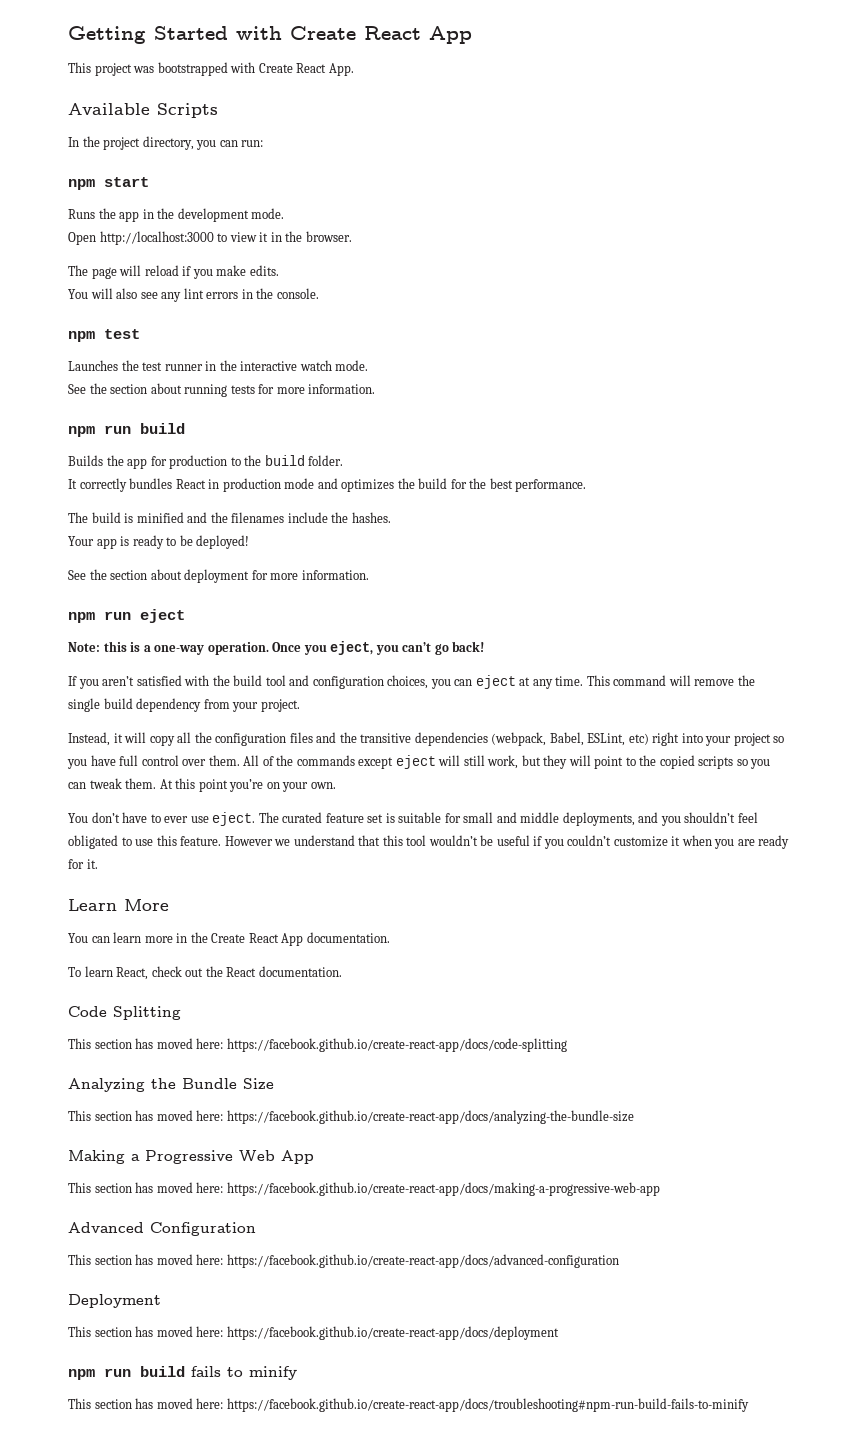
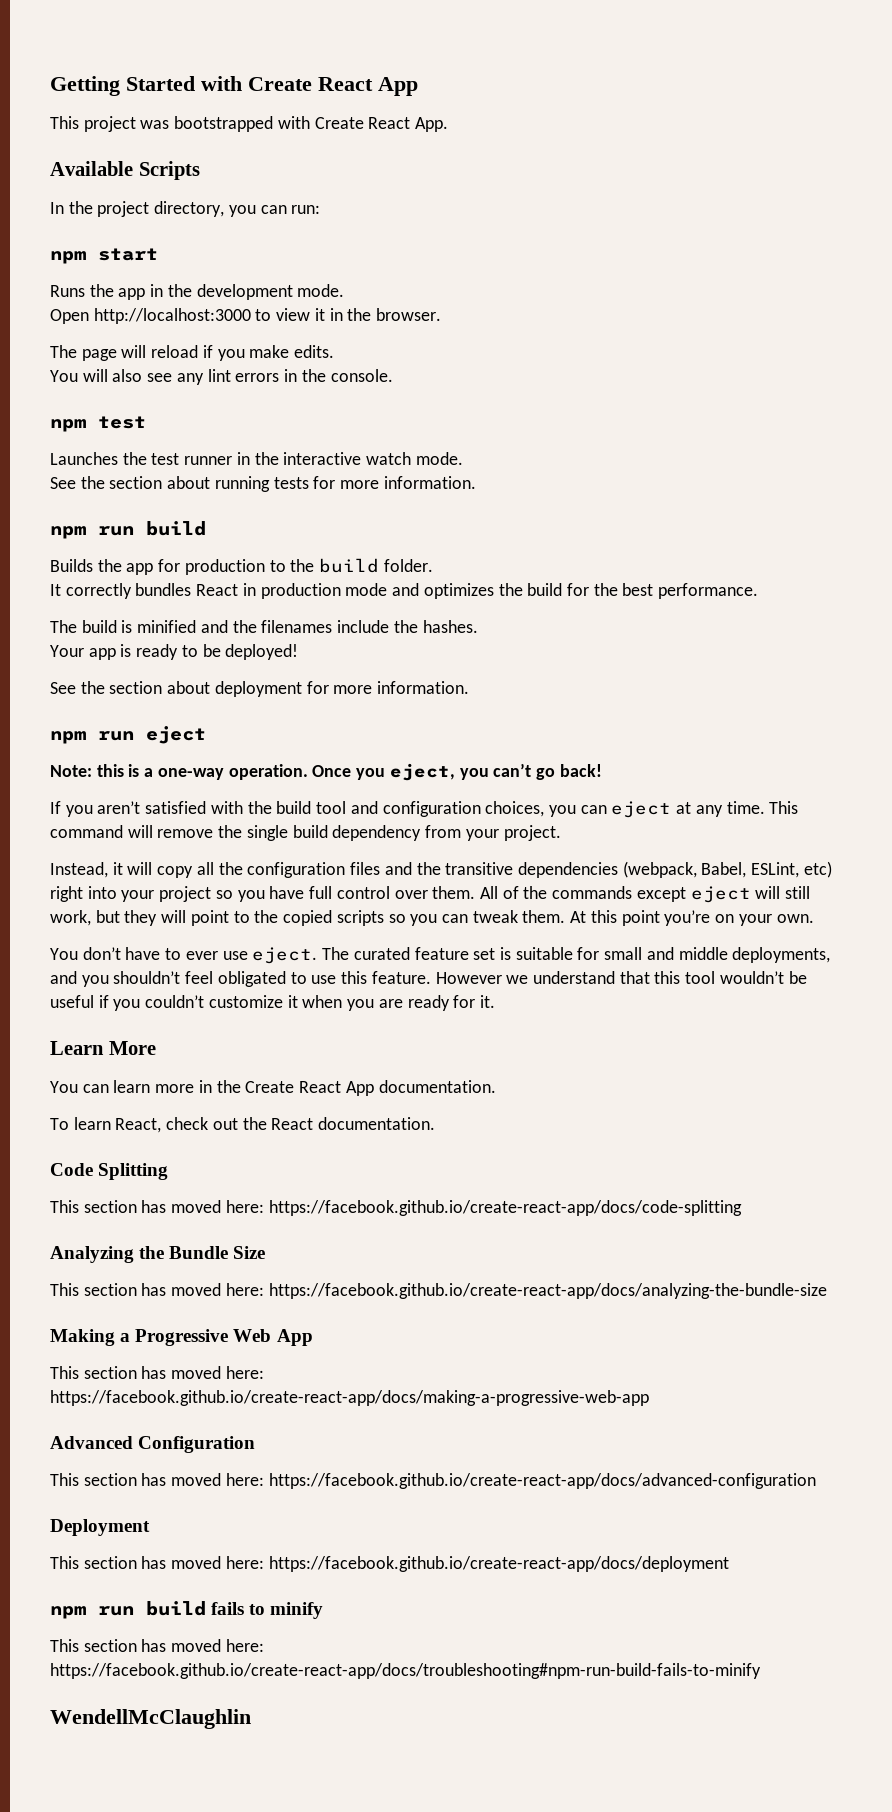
(749, 1405) none -> [50,1709,251,1729] // WendellMcClaughlin

